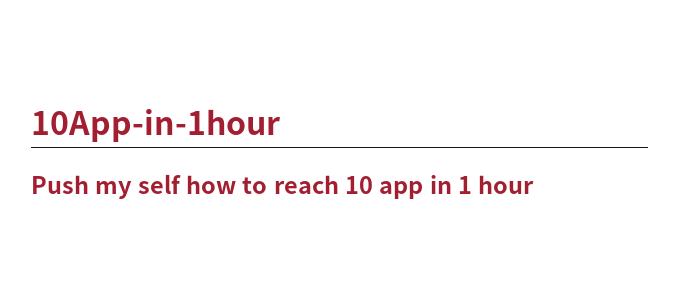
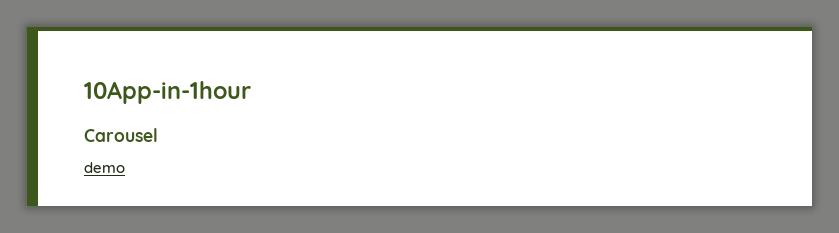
[31,174,535,199] Push my self how to reach 10 app in 1 hour -> [84,128,158,142] [84,162,125,173] Carousel // demo

